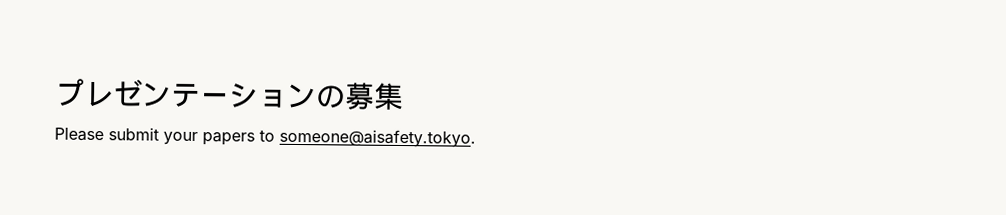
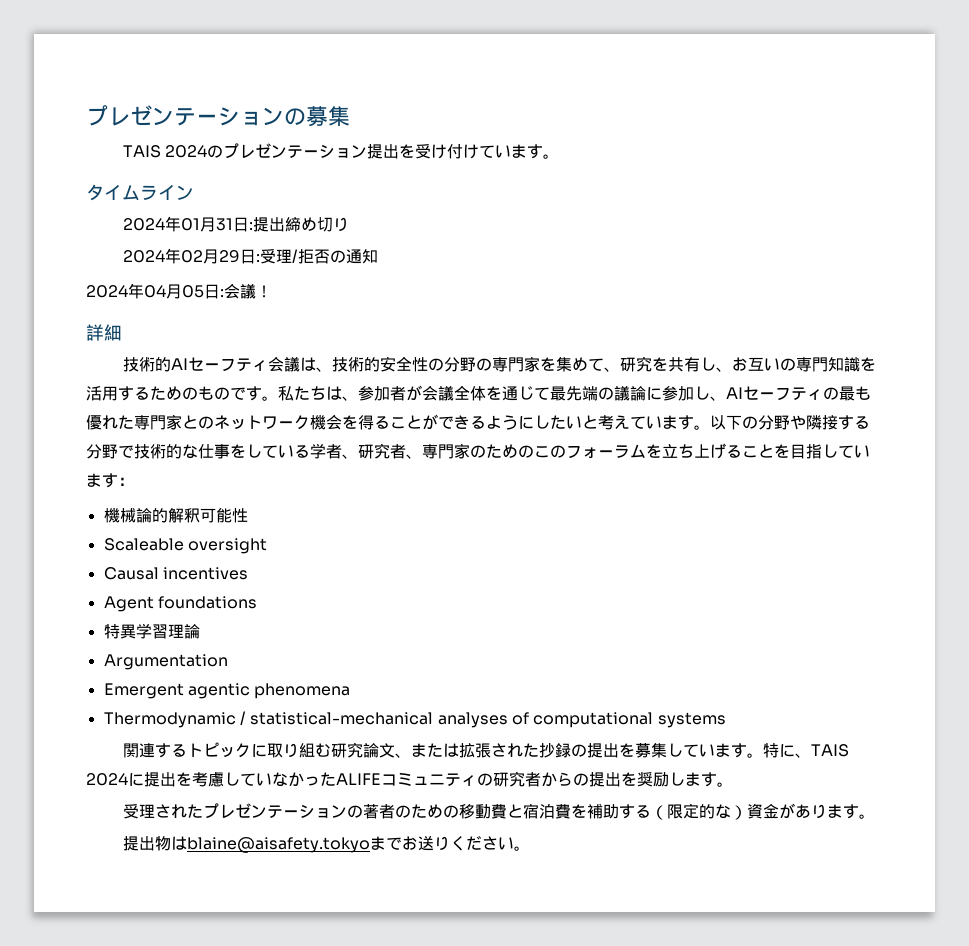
[54,127,476,148] Please submit your papers to someone@aisafety.tokyo. -> [122,143,560,159] [86,184,194,201] [122,216,349,232] [122,248,378,264] [86,283,272,299] [86,324,122,341] [122,356,876,372] [86,385,871,401] [86,414,870,430] [86,443,870,459] [86,473,134,488] [103,507,248,523] [103,538,267,554] [103,567,248,580] [103,596,257,612] [103,623,200,639] [103,654,228,670] [103,683,351,699] [103,711,726,728] [122,742,849,758] [86,771,733,787] [122,803,875,820] [122,835,530,853] TAIS 2024のプレゼンテーション提出を受け付けています。 // タイムライン // 2024年01月31日:提出締め切り // 2024年02月29日:受理/拒否の通知 // 2024年04月05日:会議！ // 詳細 // 技術的AIセーフティ会議は、技術的安全性の分野の専門家を集めて、研究を共有し、お互いの専門知識を活用するためのものです。私たちは、参加者が会議全体を通じて最先端の議論に参加し、AIセーフティの最も優れた専門家とのネットワーク機会を得ることができるようにしたいと考えています。以下の分野や隣接する分野で技術的な仕事をしている学者、研究者、専門家のためのこのフォーラムを立ち上げることを目指しています： // 機械論的解釈可能性 // Scaleable oversight // Causal incentives // Agent foundations // 特異学習理論 // Argumentation // Emergent agentic phenomena // Thermodynamic / statistical-mechanical analyses of computational systems // 関連するトピックに取り組む研究論文、または拡張された抄録の提出を募集しています。特に、TAIS 2024に提出を考慮していなかったALIFEコミュニティの研究者からの提出を奨励します。 // 受理されたプレゼンテーションの著者のための移動費と宿泊費を補助する（限定的な）資金があります。 // 提出物はblaine@aisafety.tokyoまでお送りください。

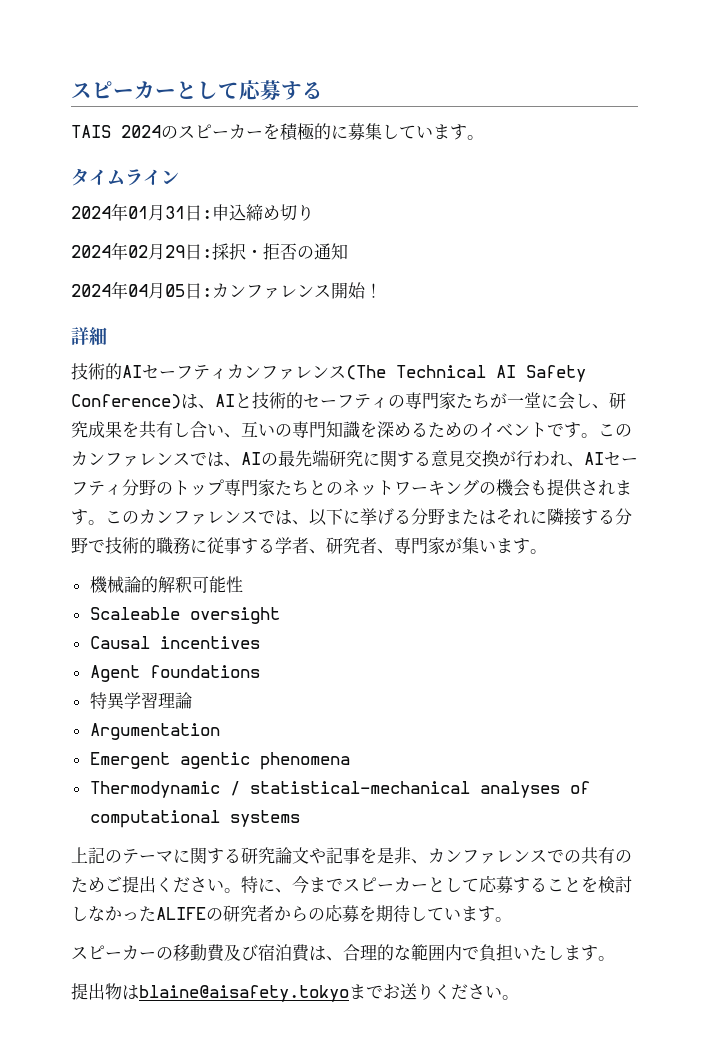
[86,105,350,127] [122,143,480,159] プレゼンテーションの募集 // TAIS 2024のプレゼンテーション提出を受け付け -> [71,80,323,101] [71,123,399,141] スピーカーとして応募する // TAIS 2024のスピーカーを積極的に募集し
[252,217,285,232] 提出 -> [212,204,246,221] 申込
[259,249,298,264] 受理/ -> [212,243,263,260] 採択・
[224,283,256,299] 会議 -> [212,282,366,299] カンファレンス開始
[267,356,652,372] 会議は、技術的安全性の分野の専門家を集めて、研究 -> [227,364,586,382] [71,392,626,410] [71,421,122,438] カンファレンス(The Technical AI Safety Conference)は、AIと技術的セーフティの専門家たちが一堂に会し、研究成果
[715,357,748,372] 、お -> [190,421,241,438] 合い、
[86,386,134,401] 活用す -> [377,421,411,438] 深め
[198,385,871,401] [86,414,806,430] ものです。私たちは、参加者が会議全体を通じて最先端の議論に参加し、AIセーフティの最も優れた専門家とのネットワーク機会を得ることができるようにしたいと考えています。以下の分野や -> [479,422,632,438] [71,449,638,467] [71,479,632,497] [71,508,547,526] イベントです。このカンファレンスでは、AIの最先端研究に関する意見交換が行われ、AIセーフティ分野のトップ専門家たちとのネットワーキングの機会も提供されます。このカンファレンスでは、以下に挙げる分野またはそれに
[182,444,294,459] な仕事をしてい -> [156,537,258,554] 職務に従事す
[470,443,870,459] [86,473,134,488] のためのこのフォーラムを立ち上げることを目指しています： -> [445,537,547,554] が集います。
[122,742,849,758] [86,771,733,787] [122,803,827,820] 関連するトピックに取り組む研究論文、または拡張された抄録の提出を募集しています。特に、TAIS 2024に提出を考慮していなかったALIFEコミュニティの研究者からの提出を奨励します。 // 受理されたプレゼンテーションの著者のための移動費と宿泊費を補助する（限定的な）資金があり -> [71,847,632,865] [71,875,632,894] [71,905,512,922] [71,944,564,962] 上記のテーマに関する研究論文や記事を是非、カンファレンスでの共有のためご提出ください。特に、今までスピーカーとして応募することを検討しなかったALIFEの研究者からの応募を期待しています。 // スピーカーの移動費及び宿泊費は、合理的な範囲内で負担いたし

